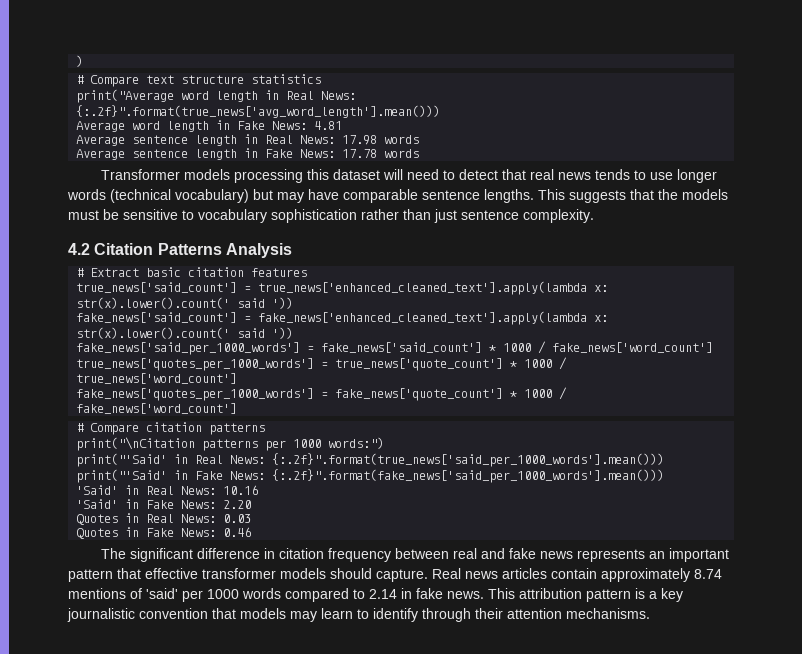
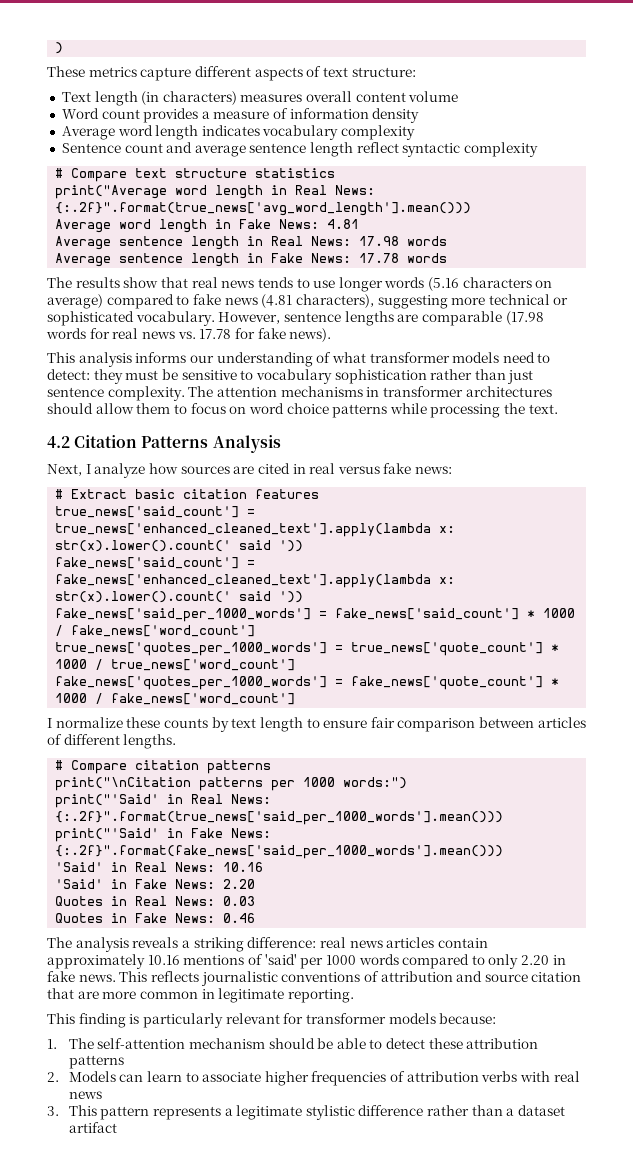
(84, 61) none -> [47,66,416,81] [61,91,459,106] [61,108,420,123] [61,125,416,140] [61,142,539,157] // These metrics capture different aspects of text structure: // Text length (in characters) measures overall content volume // Word count provides a measure of information density // Average word length indicates vocabulary complexity // Sentence count and average sentence length reflect syntactic complexity
[100,169,498,183] Transformer models processing this dataset will need to detect -> [47,277,159,288] The results show
[110,189,728,203] (technical vocabulary) but may have comparable sentence lengths. This suggests that the models -> [428,277,553,291] [47,294,569,309] [47,311,544,326] [46,328,332,342] [47,352,551,367] [47,369,123,384] (5.16 characters on average) compared to fake news (4.81 characters), suggesting more technical or sophisticated vocabulary. However, sentence lengths are comparable (17.98 words for real news vs. 17.78 for fake news). // This analysis informs our understanding of what transformer models need to detect: they
[68,243,292,258] // 4.2 Citation Patterns Analysis -> [188,386,552,397] [47,403,558,418] [47,435,281,453] [47,463,453,478] The attention mechanisms in transformer architectures should allow them to focus on word choice patterns while processing the text. // 4.2 Citation Patterns Analysis // Next, I analyze how sources are cited in real versus fake news:
(238, 408) none -> [47,717,586,732] [47,734,177,749] // I normalize these counts by text length to ensure fair comparison between articles of different lengths.
[129,548,729,562] [68,568,461,582] significant difference in citation frequency between real and fake news represents an important pattern that effective transformer models should capture. Real -> [75,937,346,952] analysis reveals a striking difference: real
[694,569,722,579] 8.74 -> [147,955,180,965] 10.16
[369,589,397,599] 2.14 -> [488,954,550,969] only 2.20
[519,588,683,602] [67,608,650,622] attribution pattern is a key journalistic convention that models may learn to identify through their attention mechanisms. -> [150,971,582,986] [47,988,354,1003] [47,1013,497,1028] [47,1038,539,1049] [68,1055,124,1069] [47,1071,580,1086] [68,1091,102,1099] [47,1105,566,1120] [68,1122,117,1133] reflects journalistic conventions of attribution and source citation that are more common in legitimate reporting. // This finding is particularly relevant for transformer models because: // 1. The self-attention mechanism should be able to detect these attribution patterns // 2. Models can learn to associate higher frequencies of attribution verbs with real news // 3. This pattern represents a legitimate stylistic difference rather than a dataset artifact

